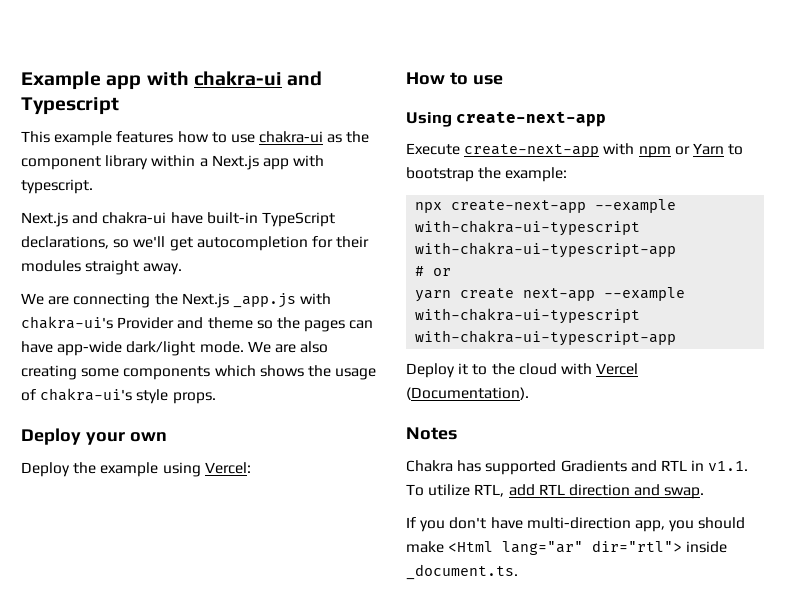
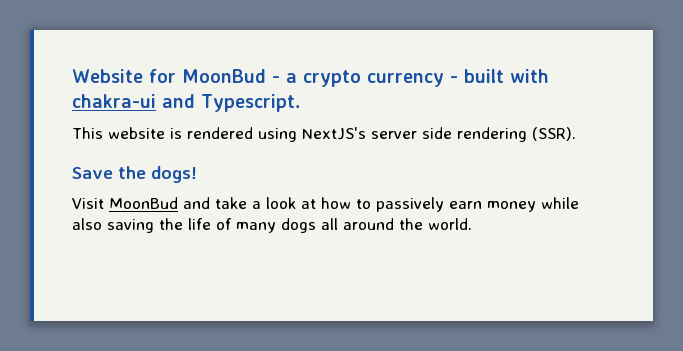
[21,71,142,90] Example app -> [72,69,504,87] Website for MoonBud - a crypto currency - built
[21,97,119,115] Typescript -> [201,94,300,112] Typescript.
[54,131,370,146] [21,155,325,170] [21,179,93,194] [21,212,335,227] [21,236,370,251] [21,260,183,275] [21,293,332,308] [21,316,374,332] [21,341,329,356] [21,365,377,380] [21,388,216,404] [21,428,167,445] [21,462,251,477] [406,72,503,85] [406,111,607,127] [406,143,744,158] [406,167,568,182] [415,199,677,213] [415,220,641,236] [415,242,677,258] [415,266,452,276] [415,287,686,302] [415,308,641,324] [415,330,677,346] [406,363,639,378] [406,387,529,400] [406,427,457,440] [406,460,749,475] [406,484,705,499] [406,517,746,532] [406,540,728,555] [406,564,518,580] example features how to use chakra-ui as the component library within a Next.js app with typescript. // Next.js and chakra-ui have built-in TypeScript declarations, so we'll get autocompletion for their modules straight away. // We are connecting the Next.js _app.js with chakra-ui's Provider and theme so the pages can have app-wide dark/light mode. We are also creating some components which shows the usage of chakra-ui's style props. // Deploy your own // Deploy the example using Vercel: // How to use // Using create-next-app // Execute create-next-app with npm or Yarn to bootstrap the example: // npx create-next-app --example with-chakra-ui-typescript with-chakra-ui-typescript-app // # or // yarn create next-app --example with-chakra-ui-typescript with-chakra-ui-typescript-app // Deploy it to the cloud with Vercel (Documentation). // Notes // Chakra has supported Gradients and RTL in v1.1. To utilize RTL, add RTL direction and swap. // If you don't have multi-direction app, you should make <Html lang="ar" dir="rtl"> inside _document.ts. -> [108,127,576,142] [72,166,197,183] [72,197,579,212] [72,218,472,233] website is rendered using NextJS's server side rendering (SSR). // Save the dogs! // Visit MoonBud and take a look at how to passively earn money while also saving the life of many dogs all around the world.

